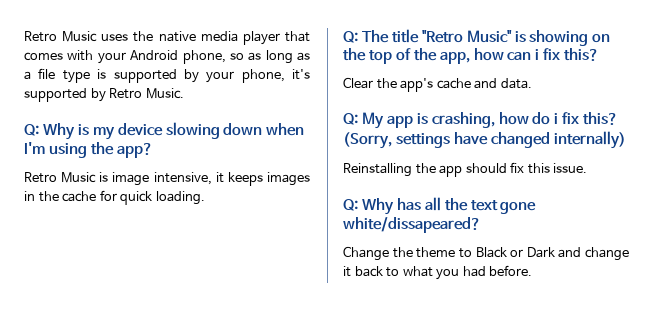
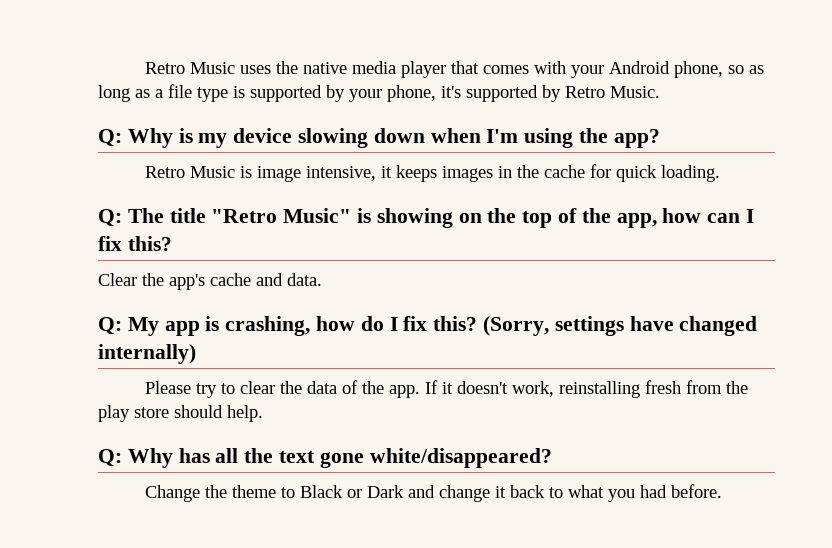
[535,49,540,60] i -> [746,209,755,223] I
[554,113,559,124] i -> [389,317,398,331] I
[343,162,588,177] Reinstalling the app should fix this issue. -> [144,380,748,398] [98,405,263,422] Please try to clear the data of the app. If it doesn't work, reinstalling fresh from the play store should help.
[343,217,481,233] white/dissapeared? -> [369,448,552,468] white/disappeared?

